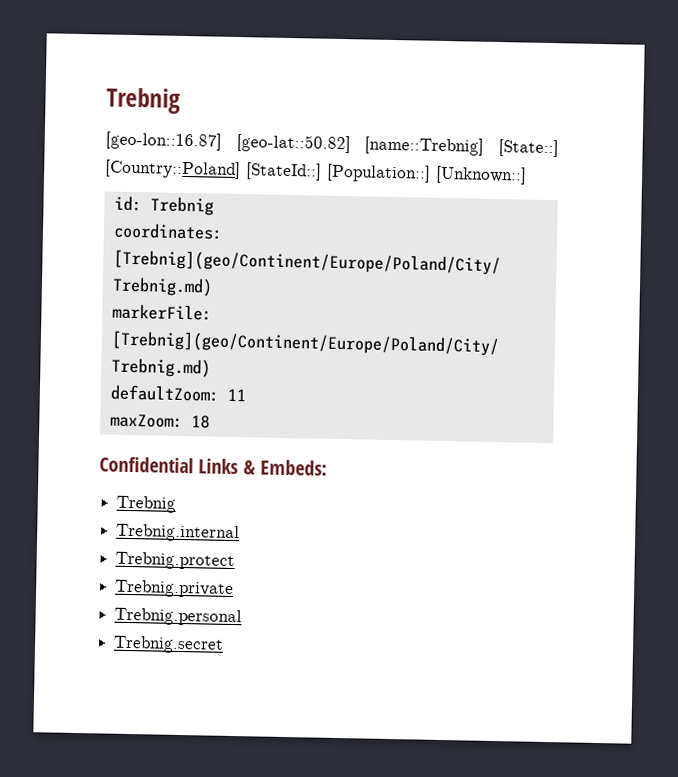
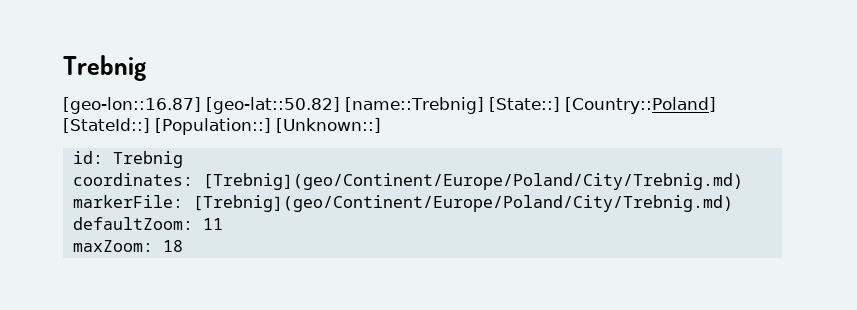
[99,456,328,476] [116,495,177,513] [116,523,241,543] [115,551,236,571] [114,579,235,599] [114,607,243,627] [113,635,225,654] // Confidential Links & Embeds: // Trebnig // Trebnig.internal // Trebnig.protect // Trebnig.private // Trebnig.personal // Trebnig.secret -> (183, 246) none

